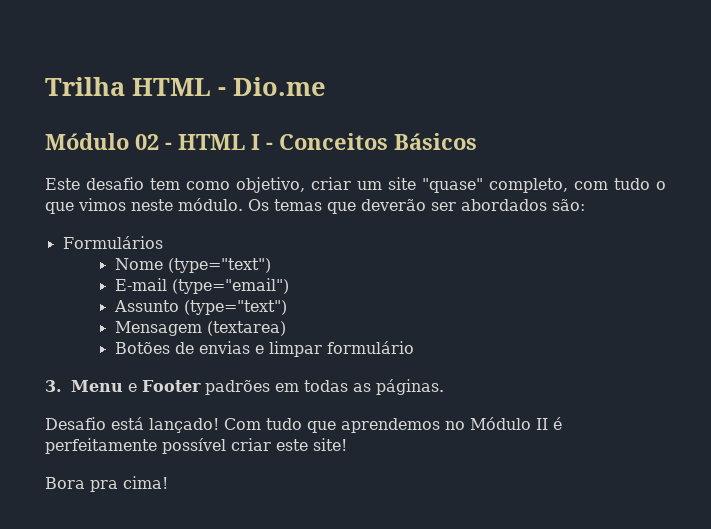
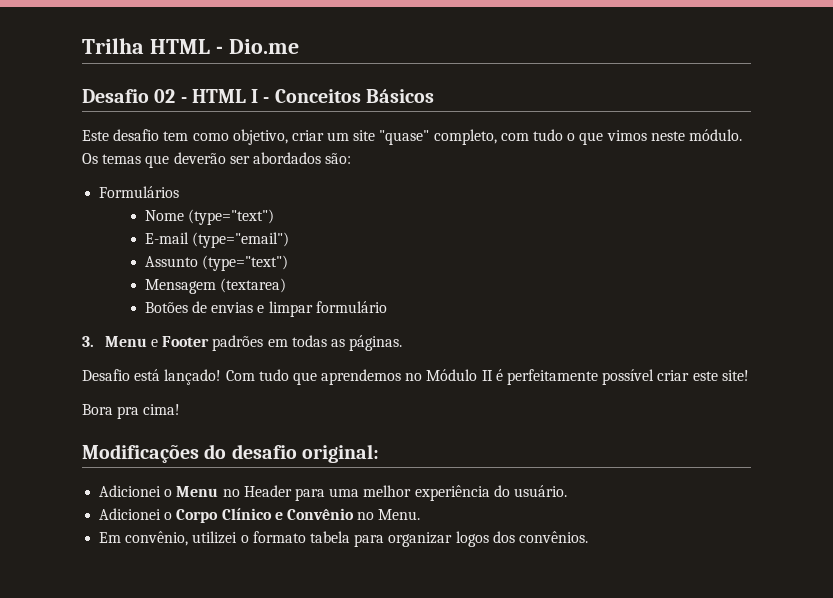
[45,133,129,150] Módulo -> [82,89,149,103] Desafio
(168, 482) none -> [82,444,379,463] [99,485,567,501] [99,508,421,523] [99,531,588,547] // Modificações do desafio original: // Adicionei o Menu no Header para uma melhor experiência do usuário. // Adicionei o Corpo Clínico e Convênio no Menu. // Em convênio, utilizei o formato tabela para organizar logos dos convênios.

